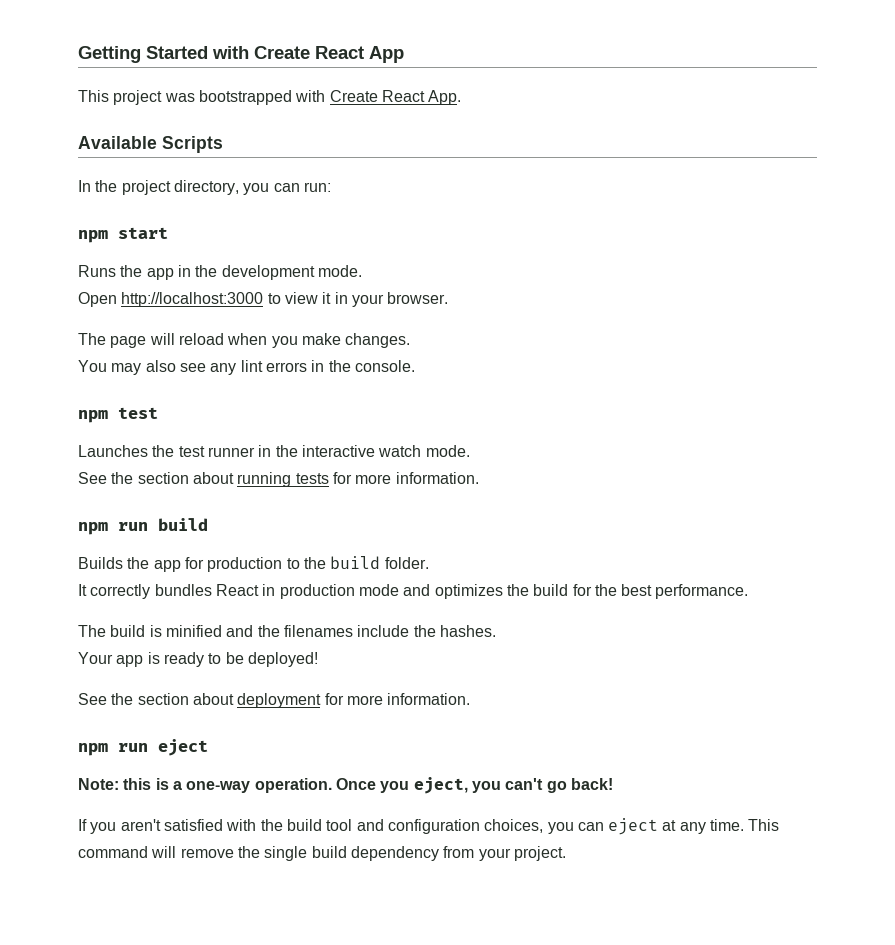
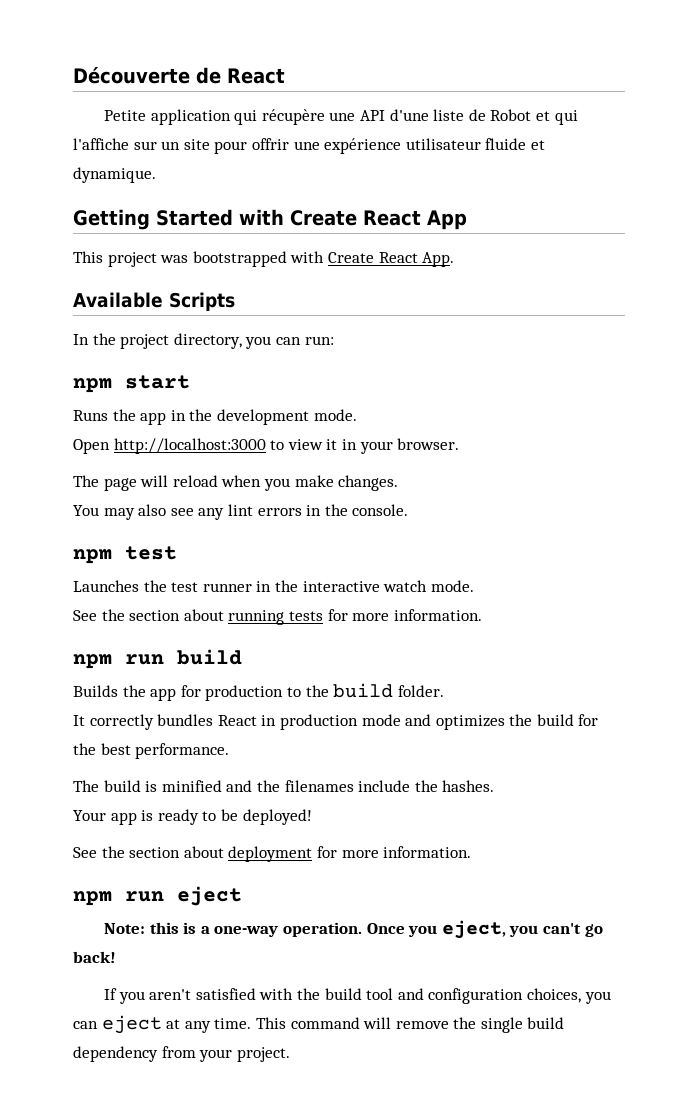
(78, 54) none -> [73,67,285,84] [104,109,578,125] [73,138,545,154] [73,167,156,183] Découverte de React // Petite application qui récupère une API d'une liste de Robot et qui l'affiche sur un site pour offrir une expérience utilisateur fluide et dynamique. //

